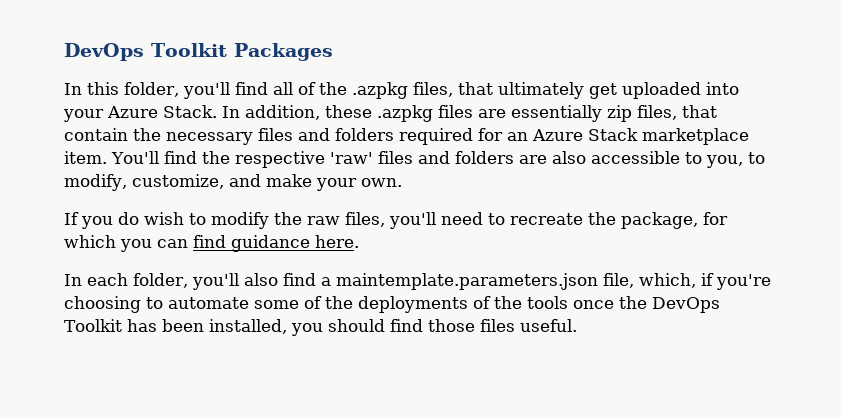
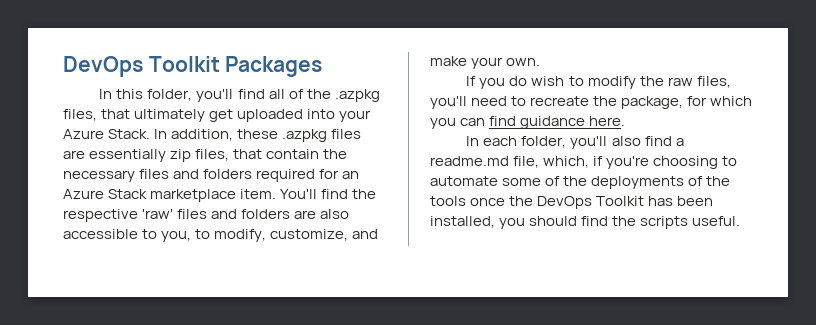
[335,273,598,290] maintemplate.parameters.json -> [430,156,509,166] readme.md
[427,319,515,332] those files -> [612,216,689,229] the scripts

